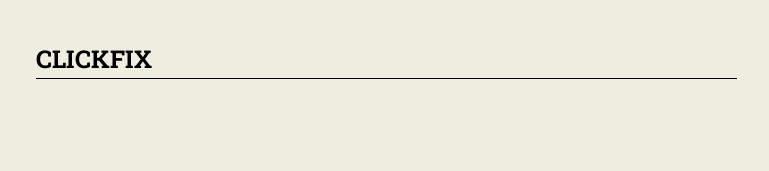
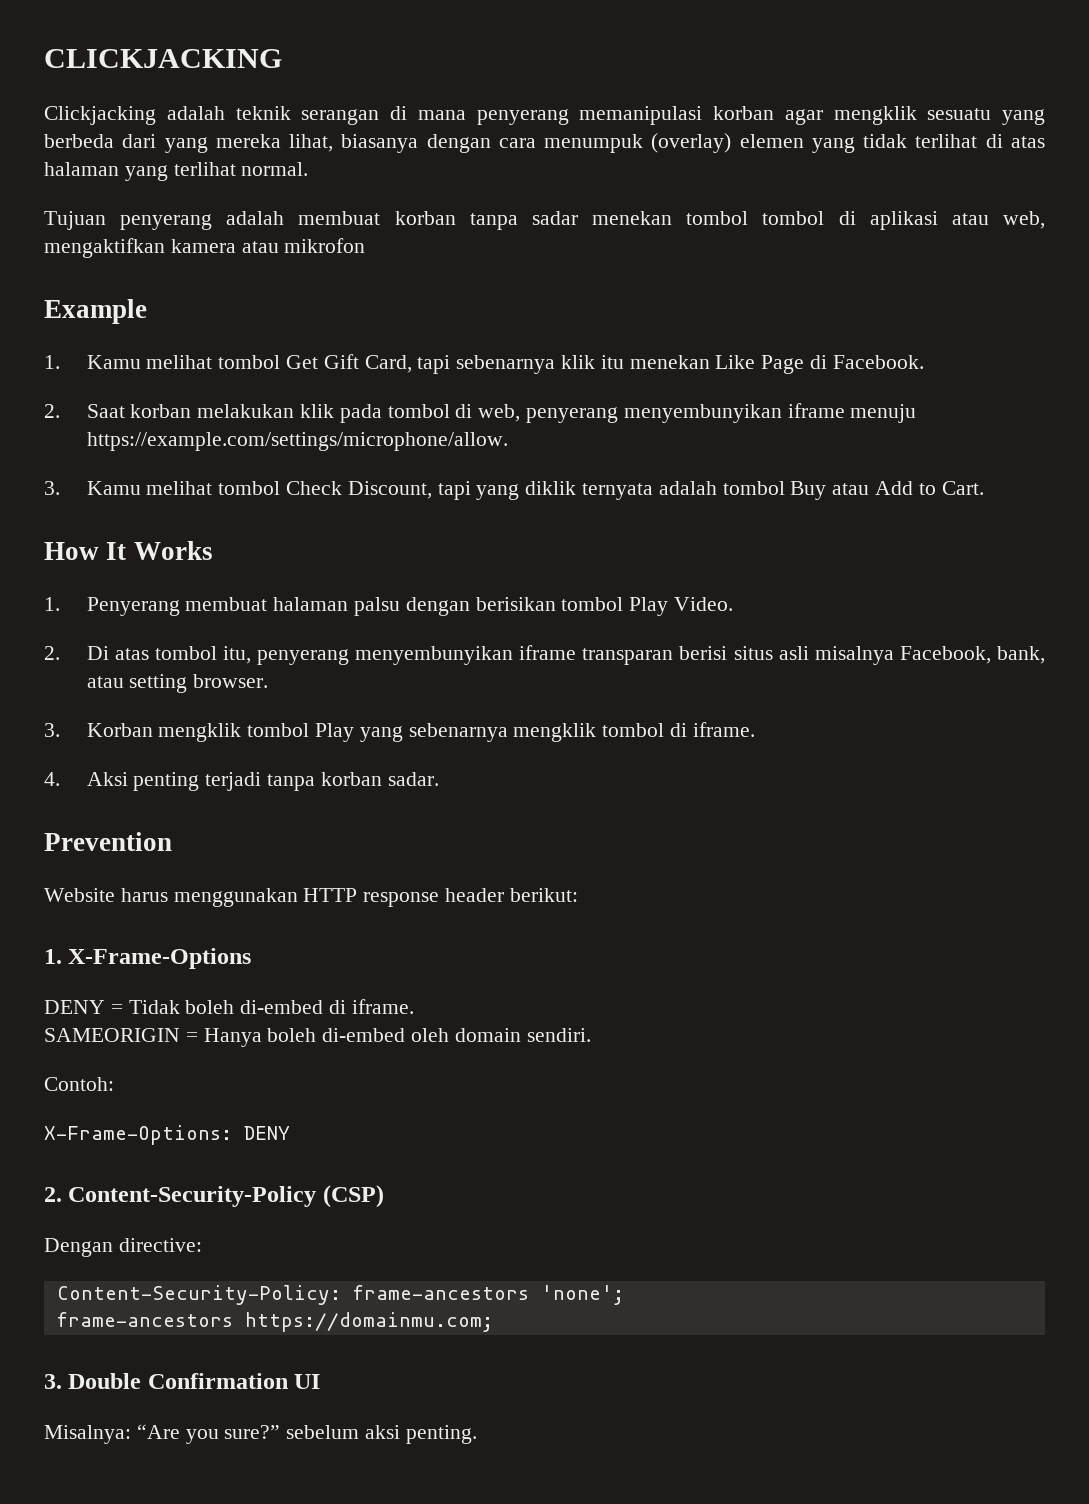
[36,50,152,69] CLICKFIX -> [44,49,282,68] [44,106,1045,125] [44,133,1045,153] [44,162,309,181] [44,211,1046,230] [44,238,366,258] [44,299,147,324] [44,354,924,374] [44,403,917,423] [86,432,508,451] [44,481,984,500] [44,541,213,560] [44,597,734,616] [44,645,1045,665] [86,674,269,693] [44,722,755,742] [44,772,439,791] [44,832,172,851] [44,888,578,907] [44,948,252,969] [44,999,414,1014] [44,1028,591,1047] [44,1077,114,1091] [44,1125,290,1145] [44,1185,384,1208] [44,1238,202,1257] [56,1285,624,1305] [56,1312,493,1332] [44,1373,321,1389] [44,1424,477,1444] CLICKJACKING // Clickjacking adalah teknik serangan di mana penyerang memanipulasi korban agar mengklik sesuatu yang berbeda dari yang mereka lihat, biasanya dengan cara menumpuk (overlay) elemen yang tidak terlihat di atas halaman yang terlihat normal. // Tujuan penyerang adalah membuat korban tanpa sadar menekan tombol tombol di aplikasi atau web, mengaktifkan kamera atau mikrofon // Example // 1. Kamu melihat tombol Get Gift Card, tapi sebenarnya klik itu menekan Like Page di Facebook. // 2. Saat korban melakukan klik pada tombol di web, penyerang menyembunyikan iframe menuju https://example.com/settings/microphone/allow. // 3. Kamu melihat tombol Check Discount, tapi yang diklik ternyata adalah tombol Buy atau Add to Cart. // How It Works // 1. Penyerang membuat halaman palsu dengan berisikan tombol Play Video. // 2. Di atas tombol itu, penyerang menyembunyikan iframe transparan berisi situs asli misalnya Facebook, bank, atau setting browser. // 3. Korban mengklik tombol Play yang sebenarnya mengklik tombol di iframe. // 4. Aksi penting terjadi tanpa korban sadar. // Prevention // Website harus menggunakan HTTP response header berikut: // 1. X-Frame-Options // DENY = Tidak boleh di-embed di iframe. // SAMEORIGIN = Hanya boleh di-embed oleh domain sendiri. // Contoh: // X-Frame-Options: DENY // 2. Content-Security-Policy (CSP) // Dengan directive: // Content-Security-Policy: frame-ancestors 'none'; // frame-ancestors https://domainmu.com; // 3. Double Confirmation UI // Misalnya: “Are you sure?” sebelum aksi penting.

